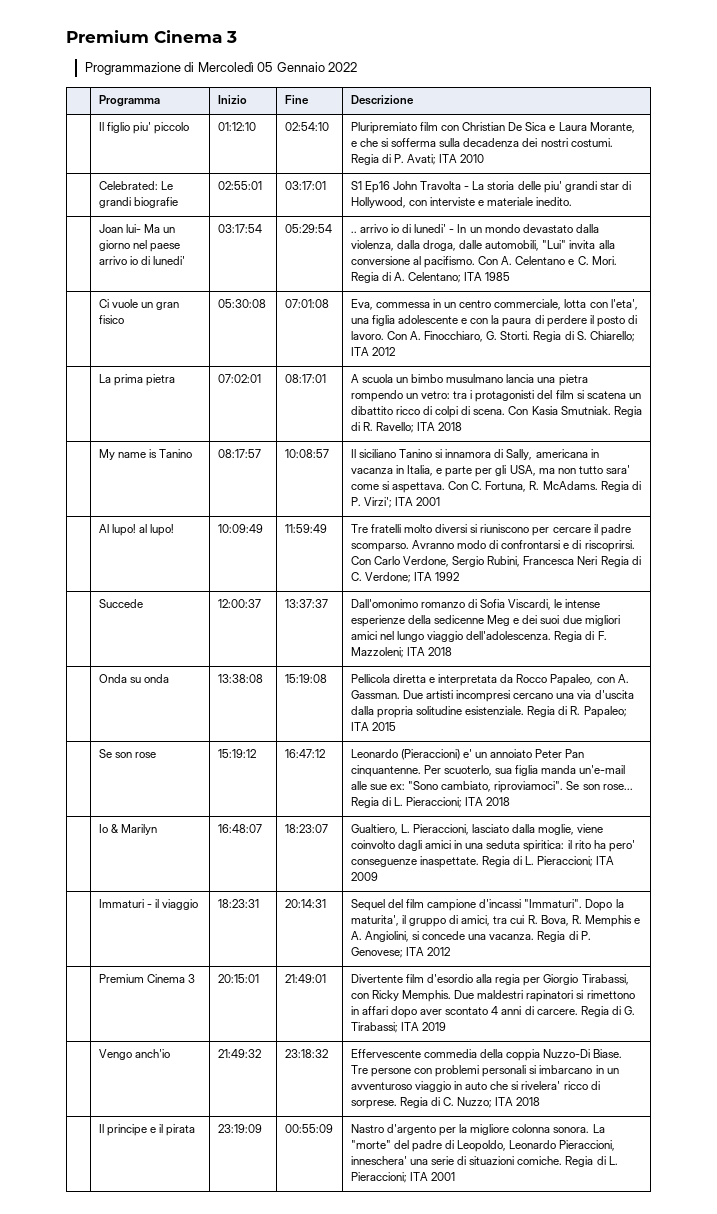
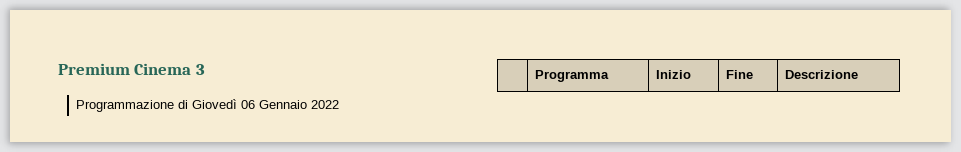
[197,62,274,72] Mercoledì 05 -> [191,99,255,109] Giovedì 06
[98,122,190,134] [217,122,256,131] [284,122,329,131] [350,122,635,134] [350,138,613,147] [350,154,485,165] [98,181,173,190] [98,197,178,208] [217,181,262,190] [284,181,326,190] [350,181,631,193] [350,197,573,208] [98,224,176,233] [98,240,180,252] [98,256,186,265] [217,224,262,233] [284,224,332,233] [350,224,599,233] [350,240,615,251] [350,256,617,268] [350,272,511,283] [98,299,180,310] [98,315,124,324] [217,299,266,308] [284,299,329,308] [350,299,638,310] [350,315,637,327] [350,331,635,342] [350,347,395,356] [98,374,175,386] [217,374,261,383] [284,374,326,383] [350,374,588,386] [350,390,641,402] [350,406,642,418] [350,422,463,433] [98,449,193,460] [217,449,261,458] [284,449,329,458] [350,449,599,460] [350,465,630,477] [350,481,641,493] [350,497,441,508] [98,524,175,536] [217,524,263,533] [284,524,327,533] [350,524,631,536] [350,540,635,552] [350,556,641,567] [350,572,460,583] [98,599,143,608] [217,599,261,608] [284,599,328,608] [350,599,601,610] [350,615,620,627] [350,631,607,642] [350,647,452,658] [98,674,169,683] [217,674,263,683] [284,674,327,683] [350,674,629,686] [350,690,634,702] [350,706,627,718] [350,722,396,731] [98,749,156,758] [217,749,256,758] [284,749,325,758] [350,749,585,760] [350,765,626,777] [350,781,633,793] [350,797,511,808] [98,824,157,835] [217,824,262,833] [284,824,328,833] [350,824,604,835] [350,840,635,852] [350,856,615,868] [350,872,378,881] [98,899,199,910] [217,899,259,908] [284,899,326,908] [350,899,624,911] [350,915,640,927] [350,931,591,942] [350,947,450,958] [98,974,195,983] [217,974,259,983] [284,974,326,983] [350,974,629,986] [350,990,635,1002] [350,1006,635,1018] [350,1022,446,1033] [98,1049,170,1060] [217,1049,261,1058] [284,1049,328,1058] [350,1049,623,1061] [350,1065,619,1077] [350,1081,600,1092] [350,1097,541,1109] [98,1124,196,1136] [217,1124,262,1133] [284,1124,333,1133] [350,1124,605,1136] [350,1140,616,1152] [350,1156,618,1167] [350,1172,455,1183] // | Il figlio piu' piccolo | 01:12:10 | 02:54:10 | Pluripremiato film con Christian De Sica e Laura Morante, e che si sofferma sulla decadenza dei nostri costumi. Regia di P. Avati; ITA 2010 // | Celebrated: Le grandi biografie | 02:55:01 | 03:17:01 | S1 Ep16 John Travolta - La storia delle piu' grandi star di Hollywood, con interviste e materiale inedito. // | Joan lui- Ma un giorno nel paese arrivo io di lunedi' | 03:17:54 | 05:29:54 | .. arrivo io di lunedi' - In un mondo devastato dalla violenza, dalla droga, dalle automobili, "Lui" invita alla conversione al pacifismo. Con A. Celentano e C. Mori. Regia di A. Celentano; ITA 1985 // | Ci vuole un gran fisico | 05:30:08 | 07:01:08 | Eva, commessa in un centro commerciale, lotta con l'eta', una figlia adolescente e con la paura di perdere il posto di lavoro. Con A. Finocchiaro, G. Storti. Regia di S. Chiarello; ITA 2012 // | La prima pietra | 07:02:01 | 08:17:01 | A scuola un bimbo musulmano lancia una pietra rompendo un vetro: tra i protagonisti del film si scatena un dibattito ricco di colpi di scena. Con Kasia Smutniak. Regia di R. Ravello; ITA 2018 // | My name is Tanino | 08:17:57 | 10:08:57 | Il siciliano Tanino si innamora di Sally, americana in vacanza in Italia, e parte per gli USA, ma non tutto sara' come si aspettava. Con C. Fortuna, R. McAdams. Regia di P. Virzi'; ITA 2001 // | Al lupo! al lupo! | 10:09:49 | 11:59:49 | Tre fratelli molto diversi si riuniscono per cercare il padre scomparso. Avranno modo di confrontarsi e di riscoprirsi. Con Carlo Verdone, Sergio Rubini, Francesca Neri Regia di C. Verdone; ITA 1992 // | Succede | 12:00:37 | 13:37:37 | Dall'omonimo romanzo di Sofia Viscardi, le intense esperienze della sedicenne Meg e dei suoi due migliori amici nel lungo viaggio dell'adolescenza. Regia di F. Mazzoleni; ITA 2018 // | Onda su onda | 13:38:08 | 15:19:08 | Pellicola diretta e interpretata da Rocco Papaleo, con A. Gassman. Due artisti incompresi cercano una via d'uscita dalla propria solitudine esistenziale. Regia di R. Papaleo; ITA 2015 // | Se son rose | 15:19:12 | 16:47:12 | Leonardo (Pieraccioni) e' un annoiato Peter Pan cinquantenne. Per scuoterlo, sua figlia manda un'e-mail alle sue ex: "Sono cambiato, riproviamoci". Se son rose... Regia di L. Pieraccioni; ITA 2018 // | Io & Marilyn | 16:48:07 | 18:23:07 | Gualtiero, L. Pieraccioni, lasciato dalla moglie, viene coinvolto dagli amici in una seduta spiritica: il rito ha pero' conseguenze inaspettate. Regia di L. Pieraccioni; ITA 2009 // | Immaturi - il viaggio | 18:23:31 | 20:14:31 | Sequel del film campione d'incassi "Immaturi". Dopo la maturita', il gruppo di amici, tra cui R. Bova, R. Memphis e A. Angiolini, si concede una vacanza. Regia di P. Genovese; ITA 2012 // | Premium Cinema 3 | 20:15:01 | 21:49:01 | Divertente film d'esordio alla regia per Giorgio Tirabassi, con Ricky Memphis. Due maldestri rapinatori si rimettono in affari dopo aver scontato 4 anni di carcere. Regia di G. Tirabassi; ITA 2019 // | Vengo anch'io | 21:49:32 | 23:18:32 | Effervescente commedia della coppia Nuzzo-Di Biase. Tre persone con problemi personali si imbarcano in un avventuroso viaggio in auto che si rivelera' ricco di sorprese. Regia di C. Nuzzo; ITA 2018 // | Il principe e il pirata | 23:19:09 | 00:55:09 | Nastro d'argento per la migliore colonna sonora. La "morte" del padre di Leopoldo, Leonardo Pieraccioni, inneschera' una serie di situazioni comiche. Regia di L. Pieraccioni; ITA 2001 -> (858, 74) none

